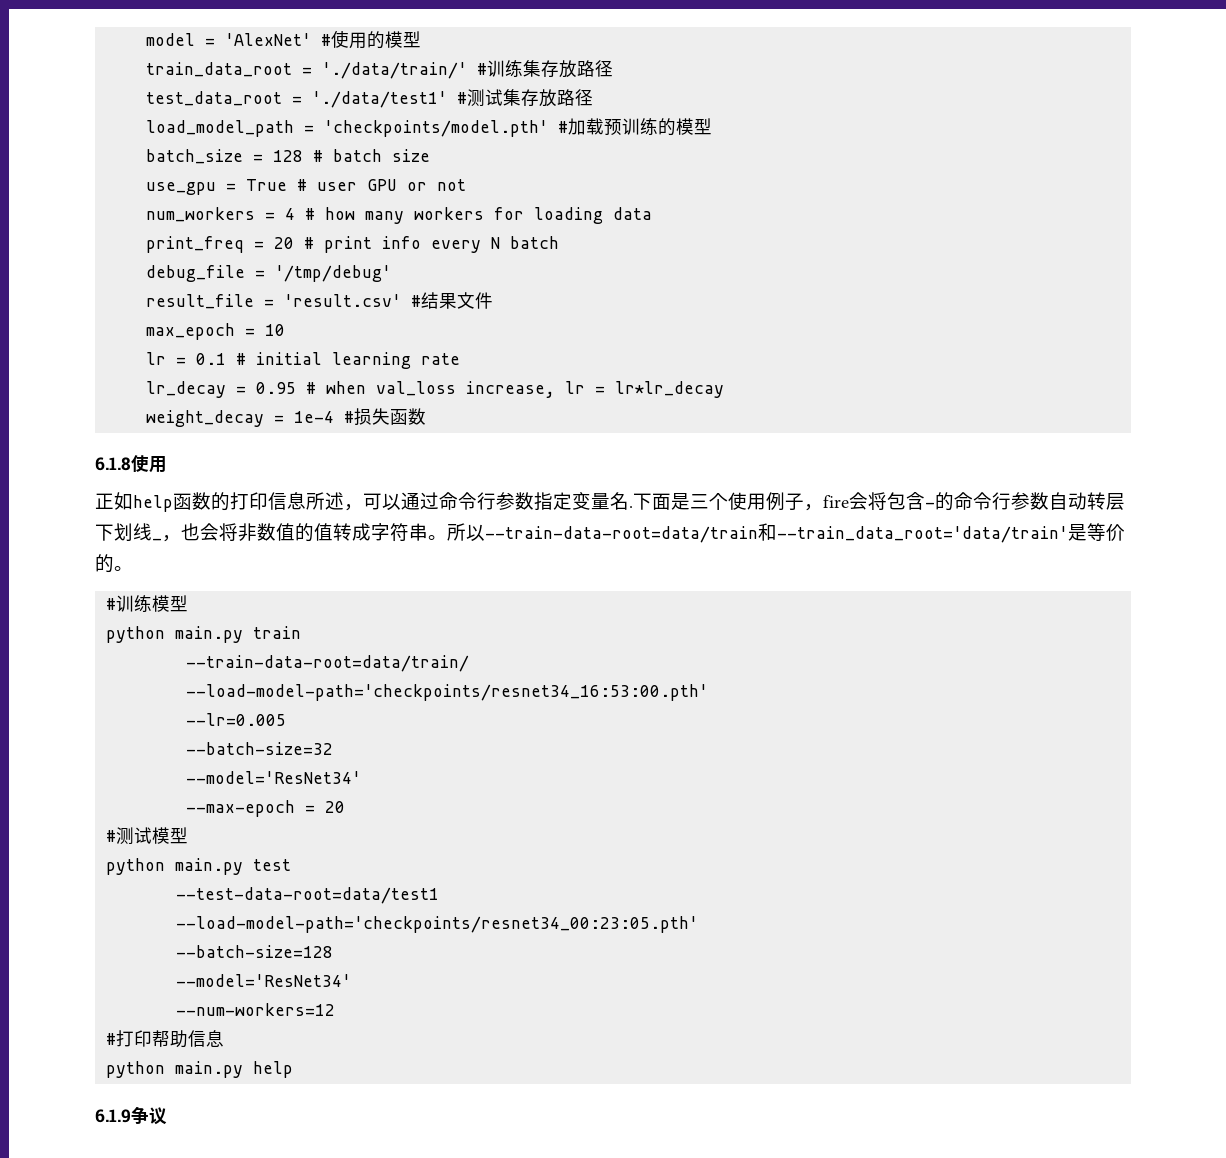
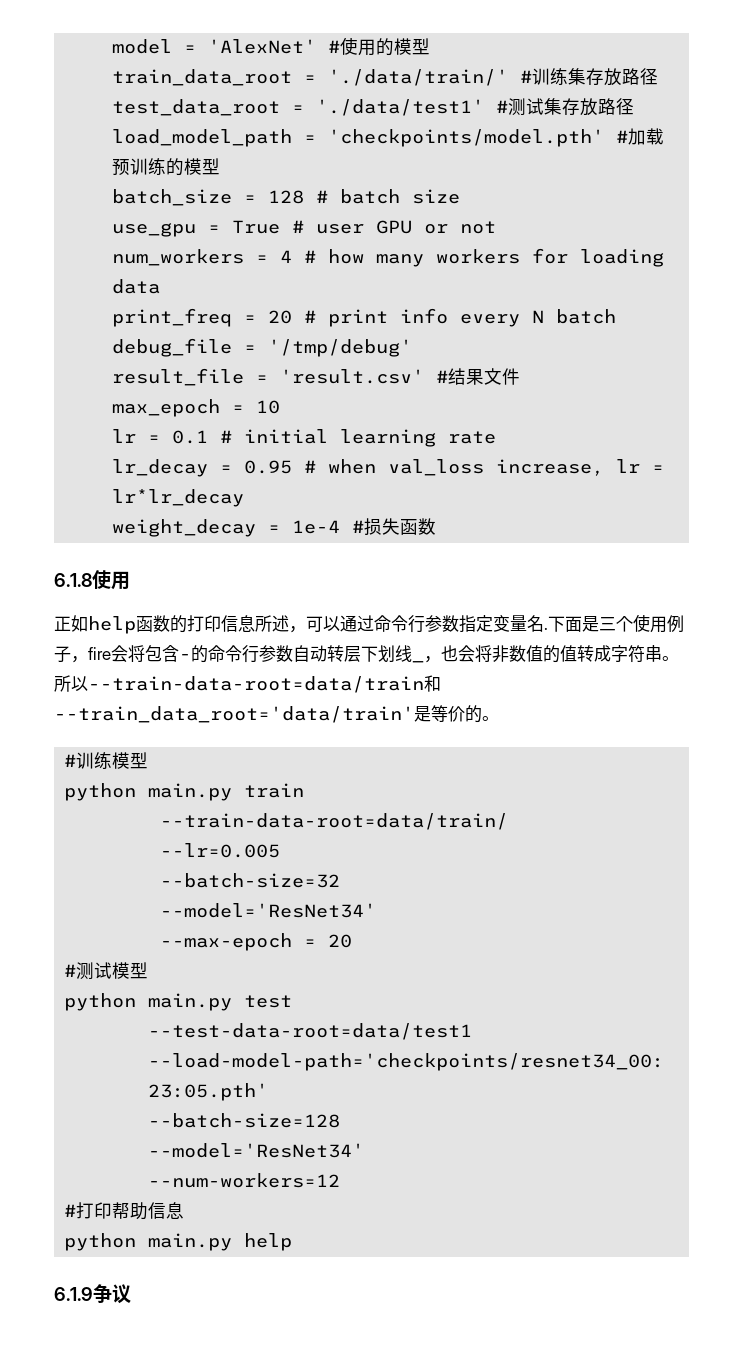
[186,684,709,701] // --load-model-path='checkpoints/resnet34_16:53:00.pth' -> (509, 821) none

